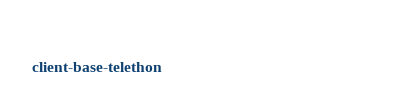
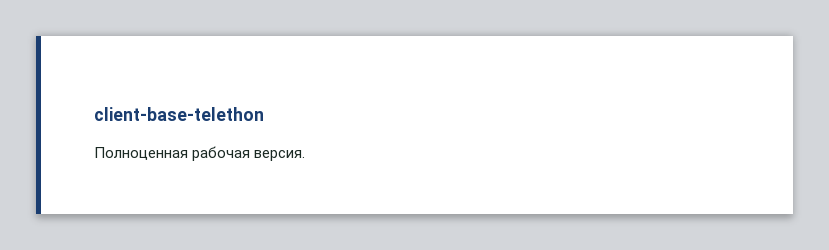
(162, 67) none -> [94,146,306,161] // Полноценная рабочая версия.

